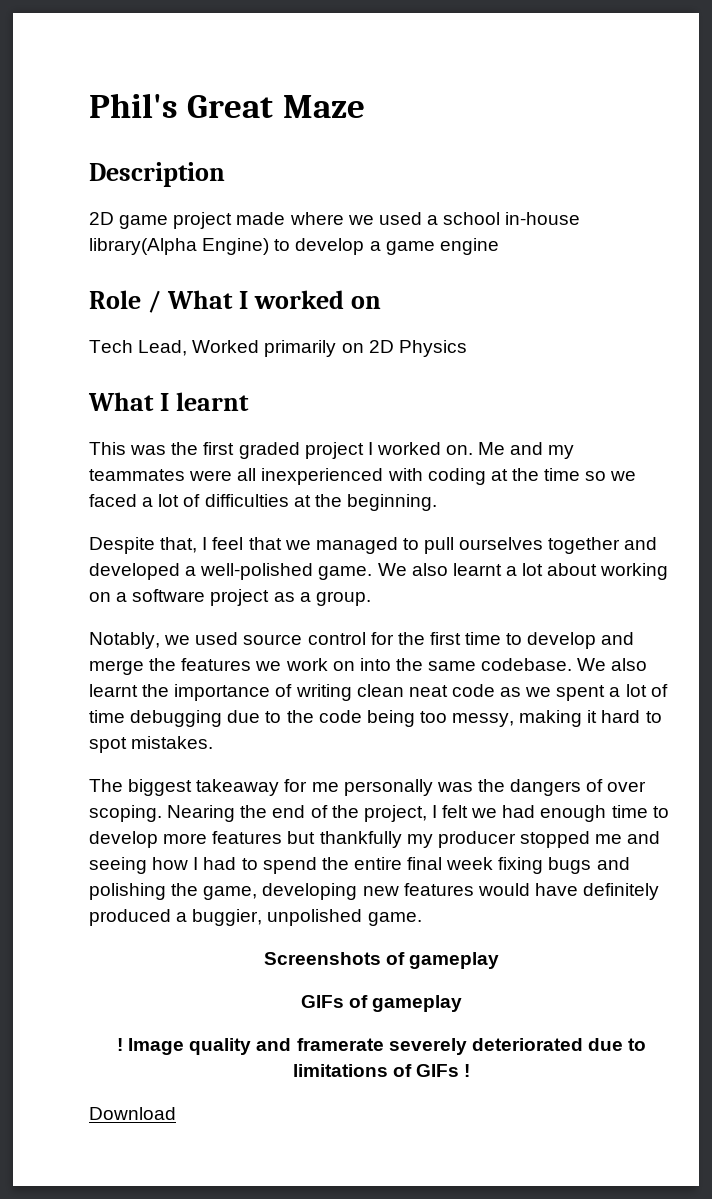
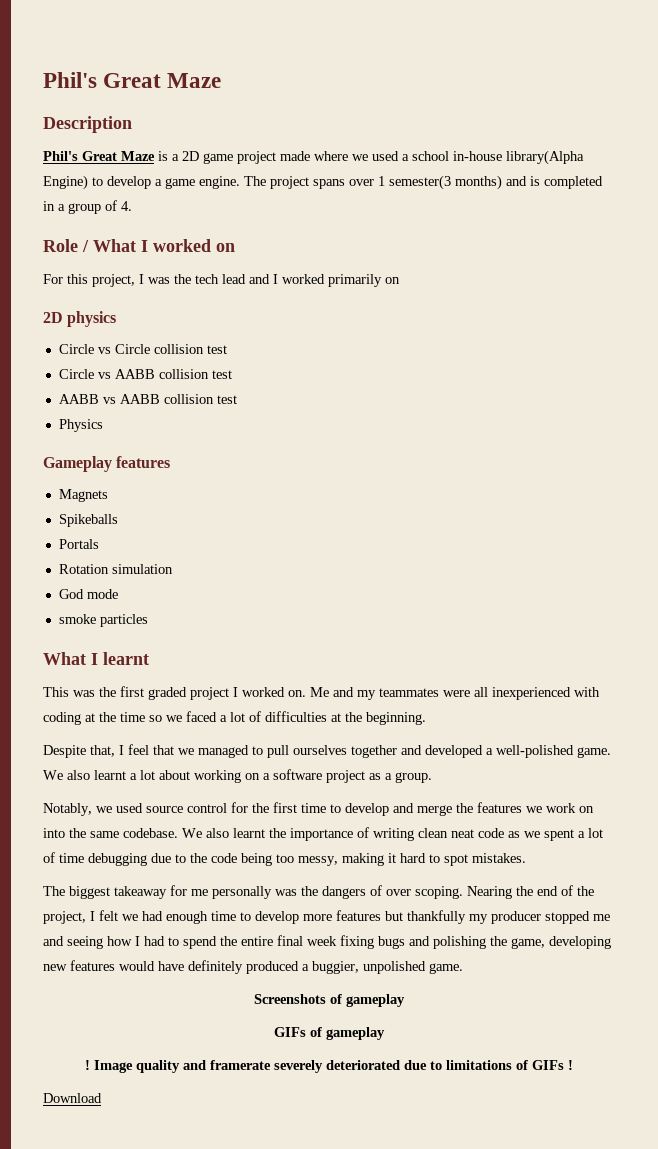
(225, 174) none -> [43,151,179,161] Phil's Great Maze is a
[439,238,499,255] engine -> [199,175,603,190] [43,200,132,214] engine. The project spans over 1 semester(3 months) and is completed in a group of 4.
[89,340,467,357] Tech Lead, Worked primarily on 2D Physics -> [43,274,400,287] [43,311,117,327] [58,344,227,354] [58,369,232,379] [58,394,237,404] [58,419,103,432] [43,456,171,472] [58,489,108,502] [58,514,118,527] [58,539,99,549] [58,564,173,574] [58,589,118,599] [58,614,148,627] For this project, I was the tech lead and I worked primarily on // 2D physics // Circle vs Circle collision test // Circle vs AABB collision test // AABB vs AABB collision test // Physics // Gameplay features // Magnets // Spikeballs // Portals // Rotation simulation // God mode // smoke particles

